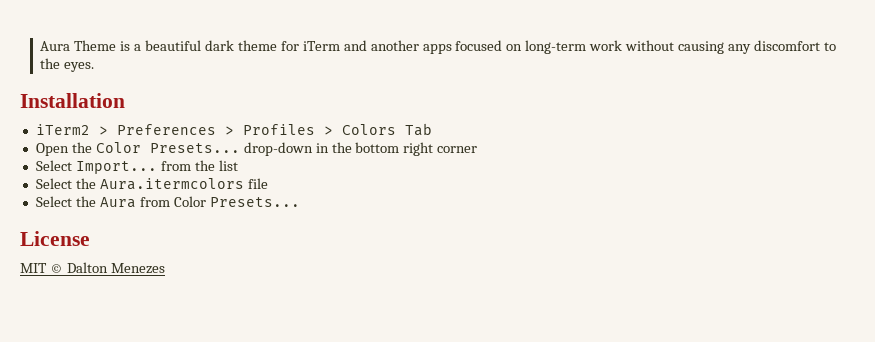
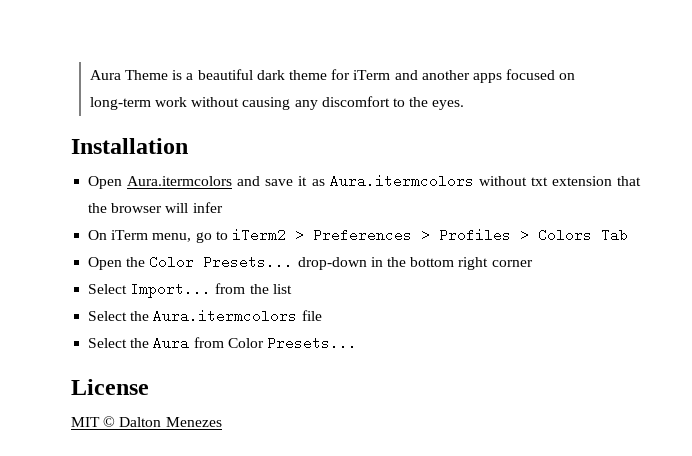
(125, 100) none -> [88,174,642,189] [88,202,223,213] [88,230,228,243] Open Aura.itermcolors and save it as Aura.itermcolors without txt extension that the browser will infer // On iTerm menu, go to

